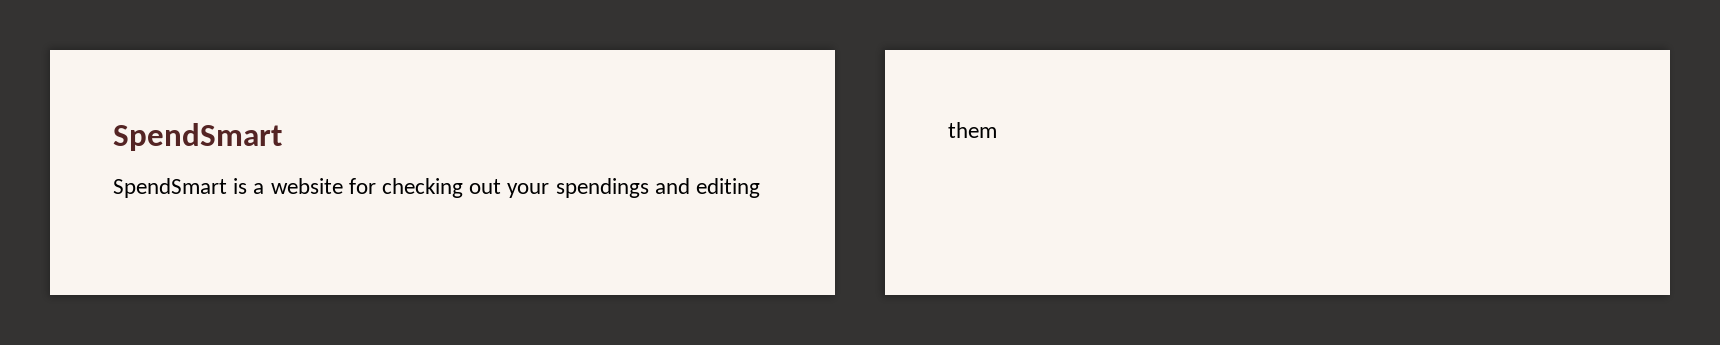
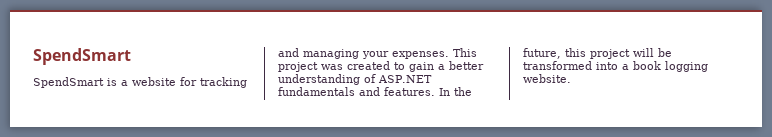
[382,178,761,198] [948,122,997,138] checking out your spendings and editing them -> [200,77,247,88] [278,48,477,59] [278,61,484,72] [278,74,432,85] [278,87,472,96] [523,48,672,59] [523,61,708,72] [523,74,571,83] tracking and managing your expenses. This project was created to gain a better understanding of ASP.NET fundamentals and features. In the future, this project will be transformed into a book logging website.

